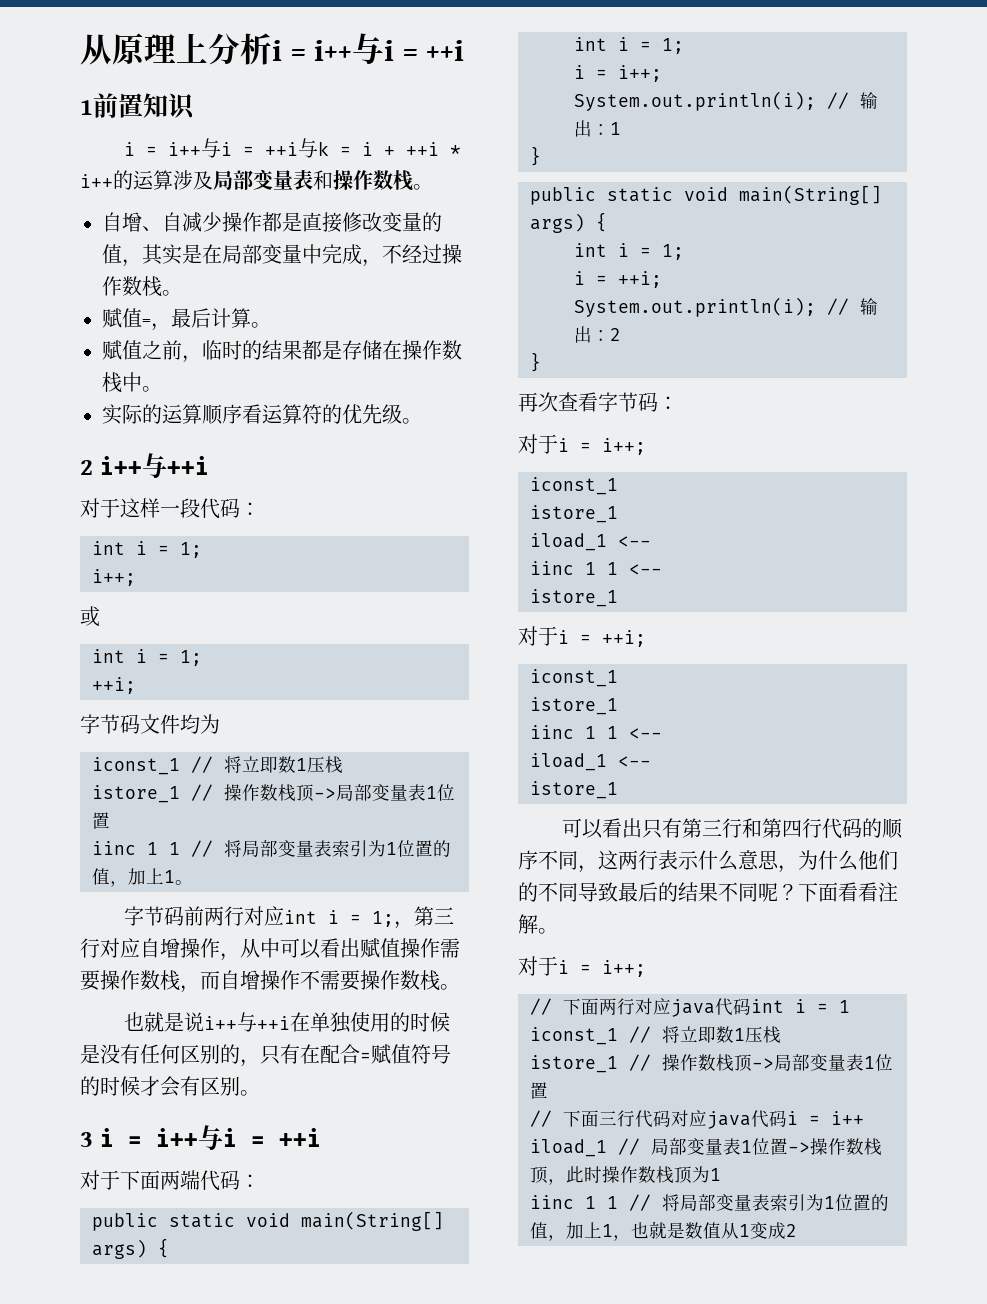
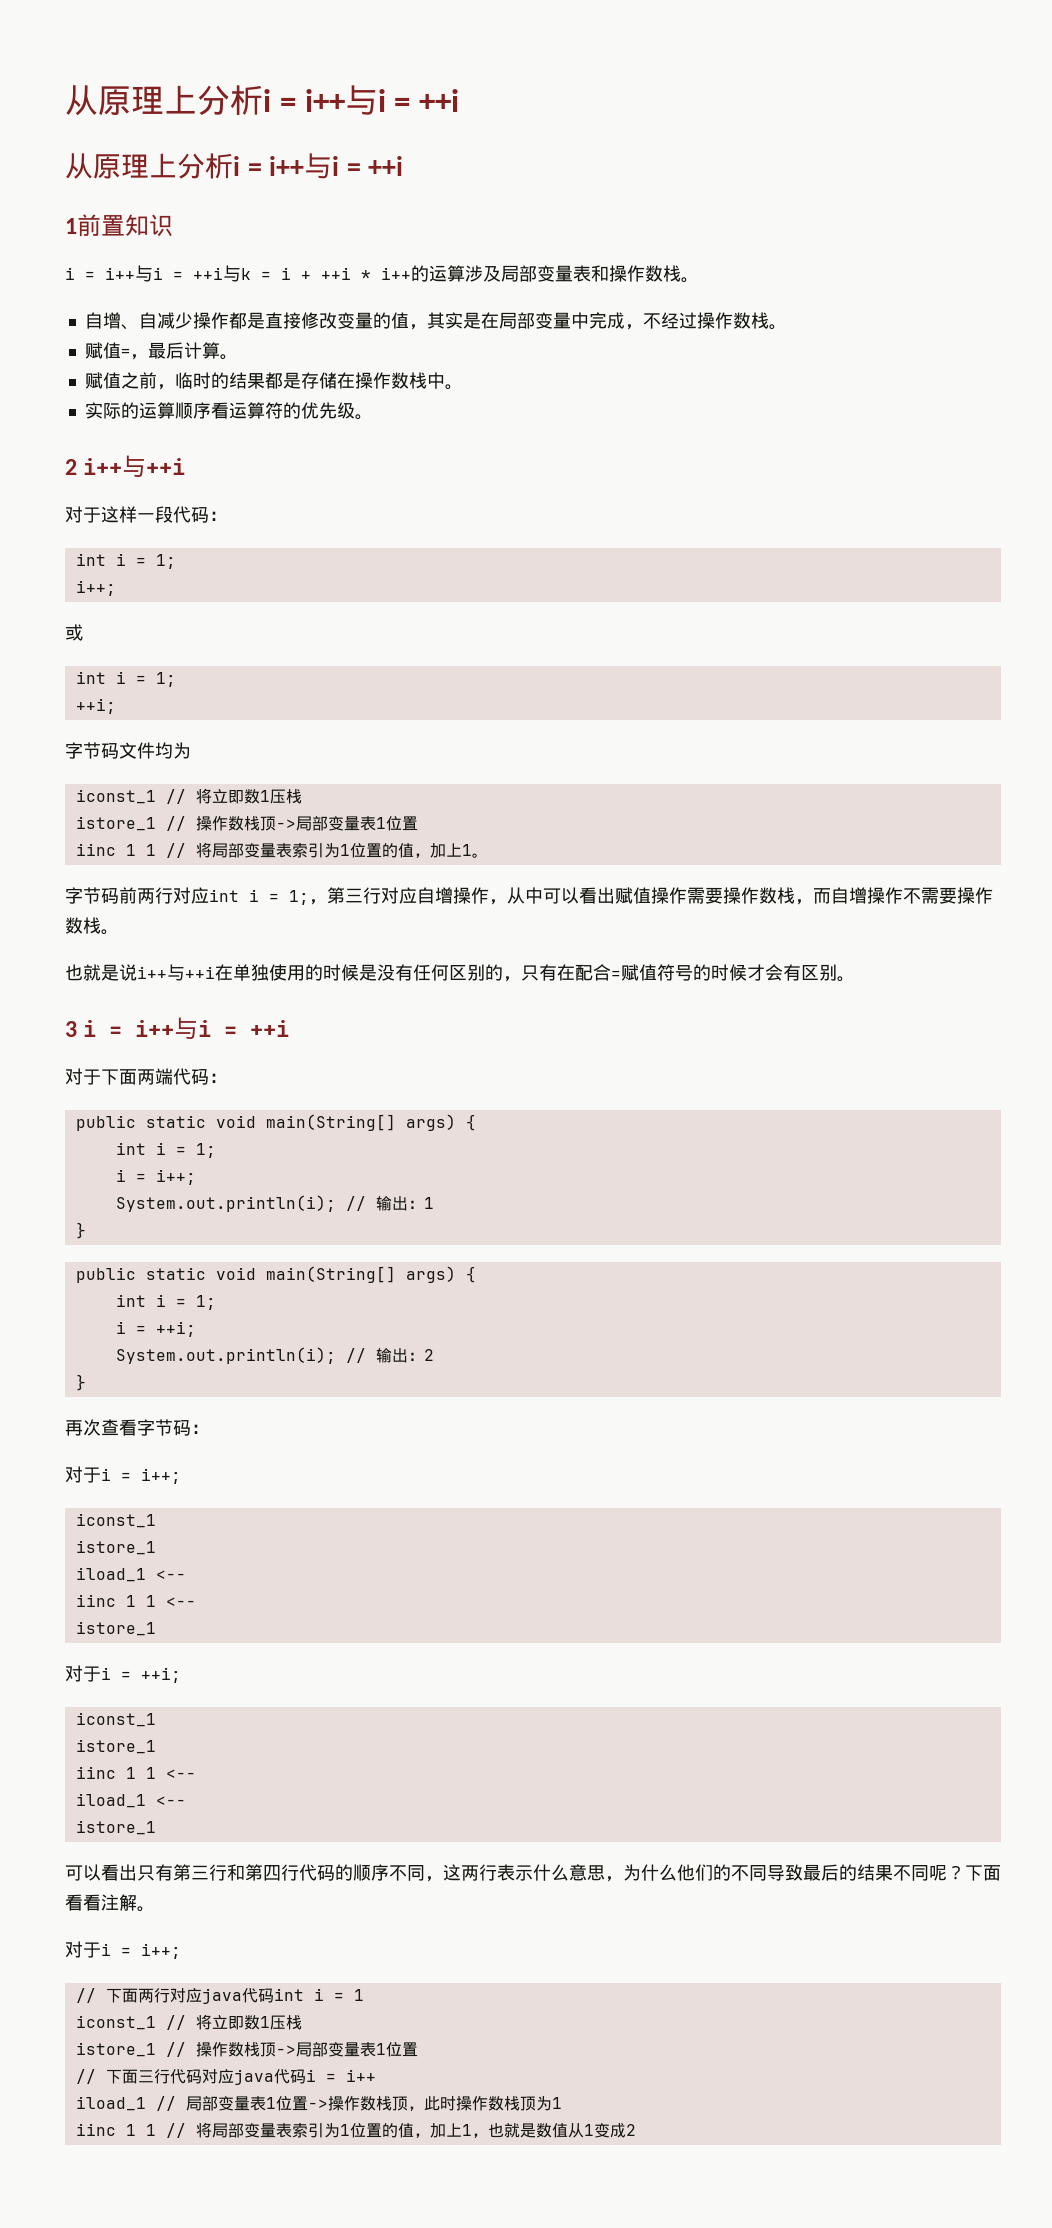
(465, 50) none -> [65,153,404,179] // 从原理上分析i = i++与i = ++i

